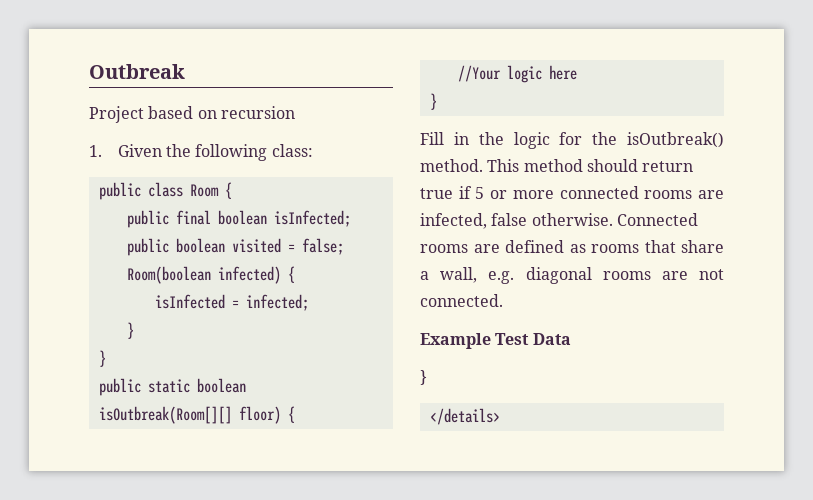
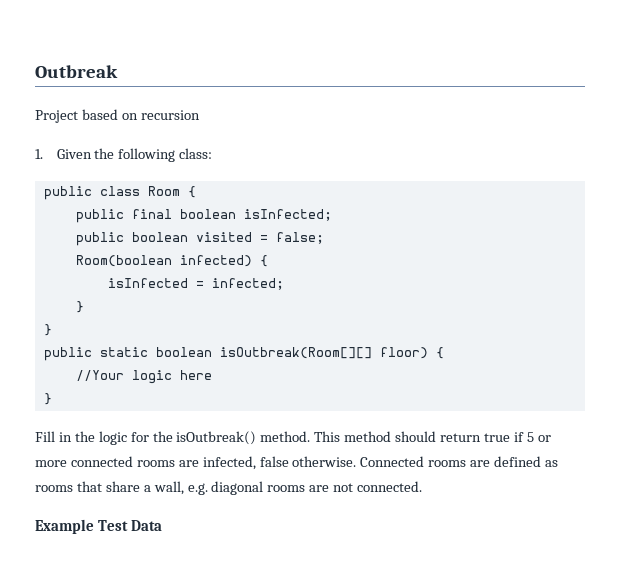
[420,370,427,385] [429,408,500,425] // } // </details> -> (162, 525) none

